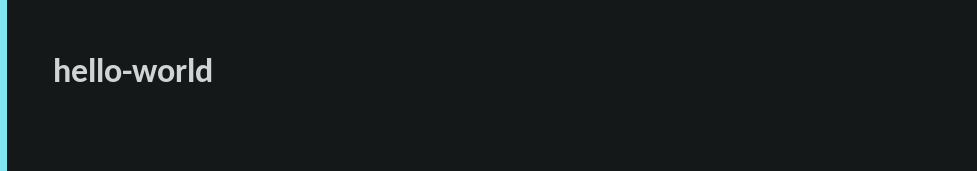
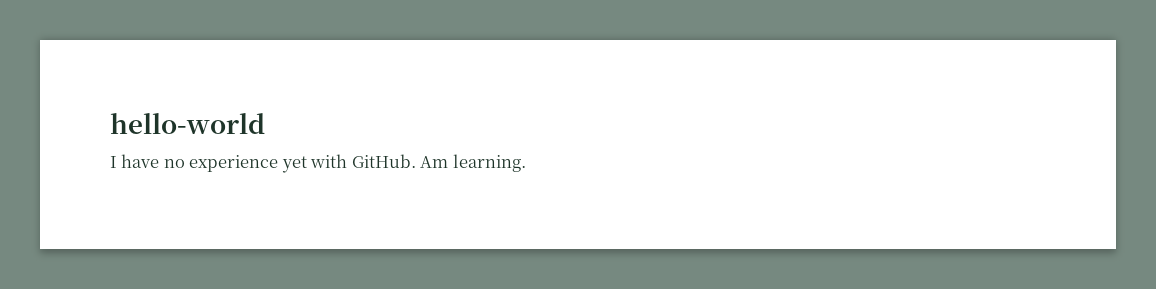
(213, 70) none -> [110,154,526,173] // I have no experience yet with GitHub. Am learning.

